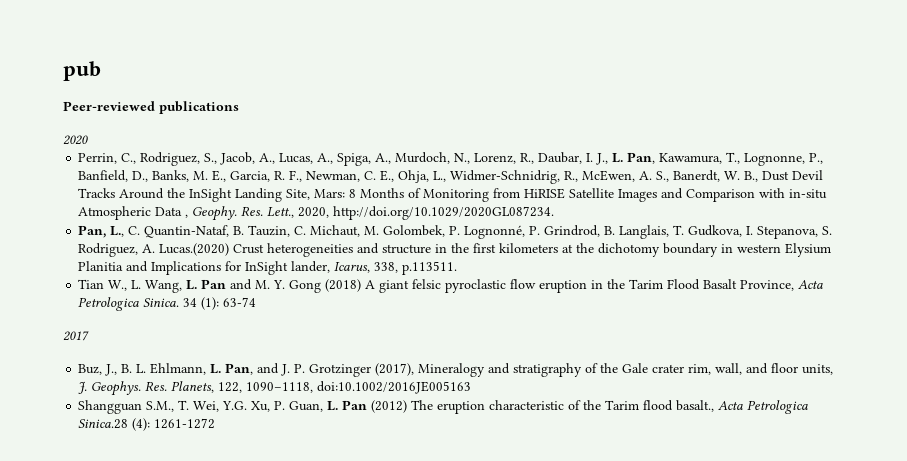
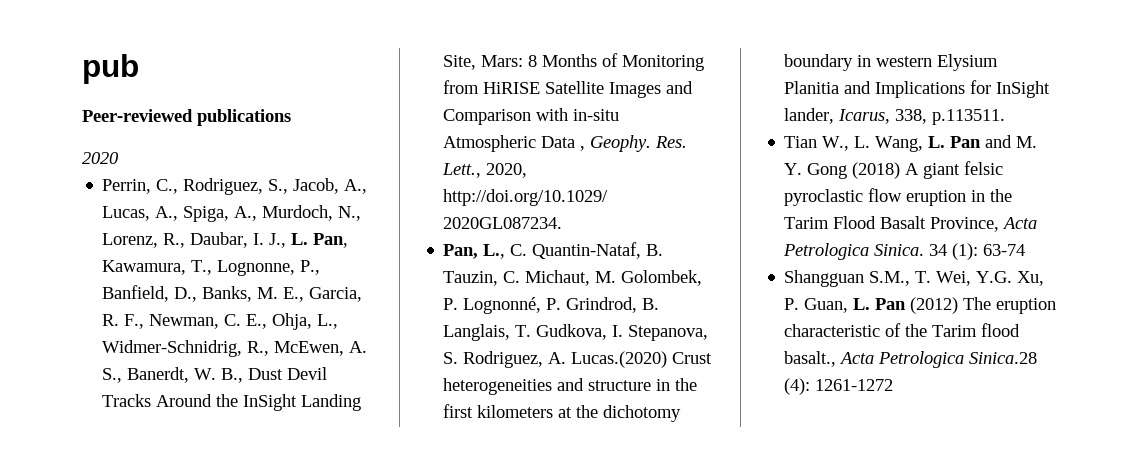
[63,331,89,341] [78,363,834,377] [78,381,472,396] // 2017 // Buz, J., B. L. Ehlmann, L. Pan, and J. P. Grotzinger (2017), Mineralogy and stratigraphy of the Gale crater rim, wall, and floor units, J. Geophys. Res. Planets, 122, 1090–1118, doi:10.1002/2016JE005163 -> (1026, 250) none

